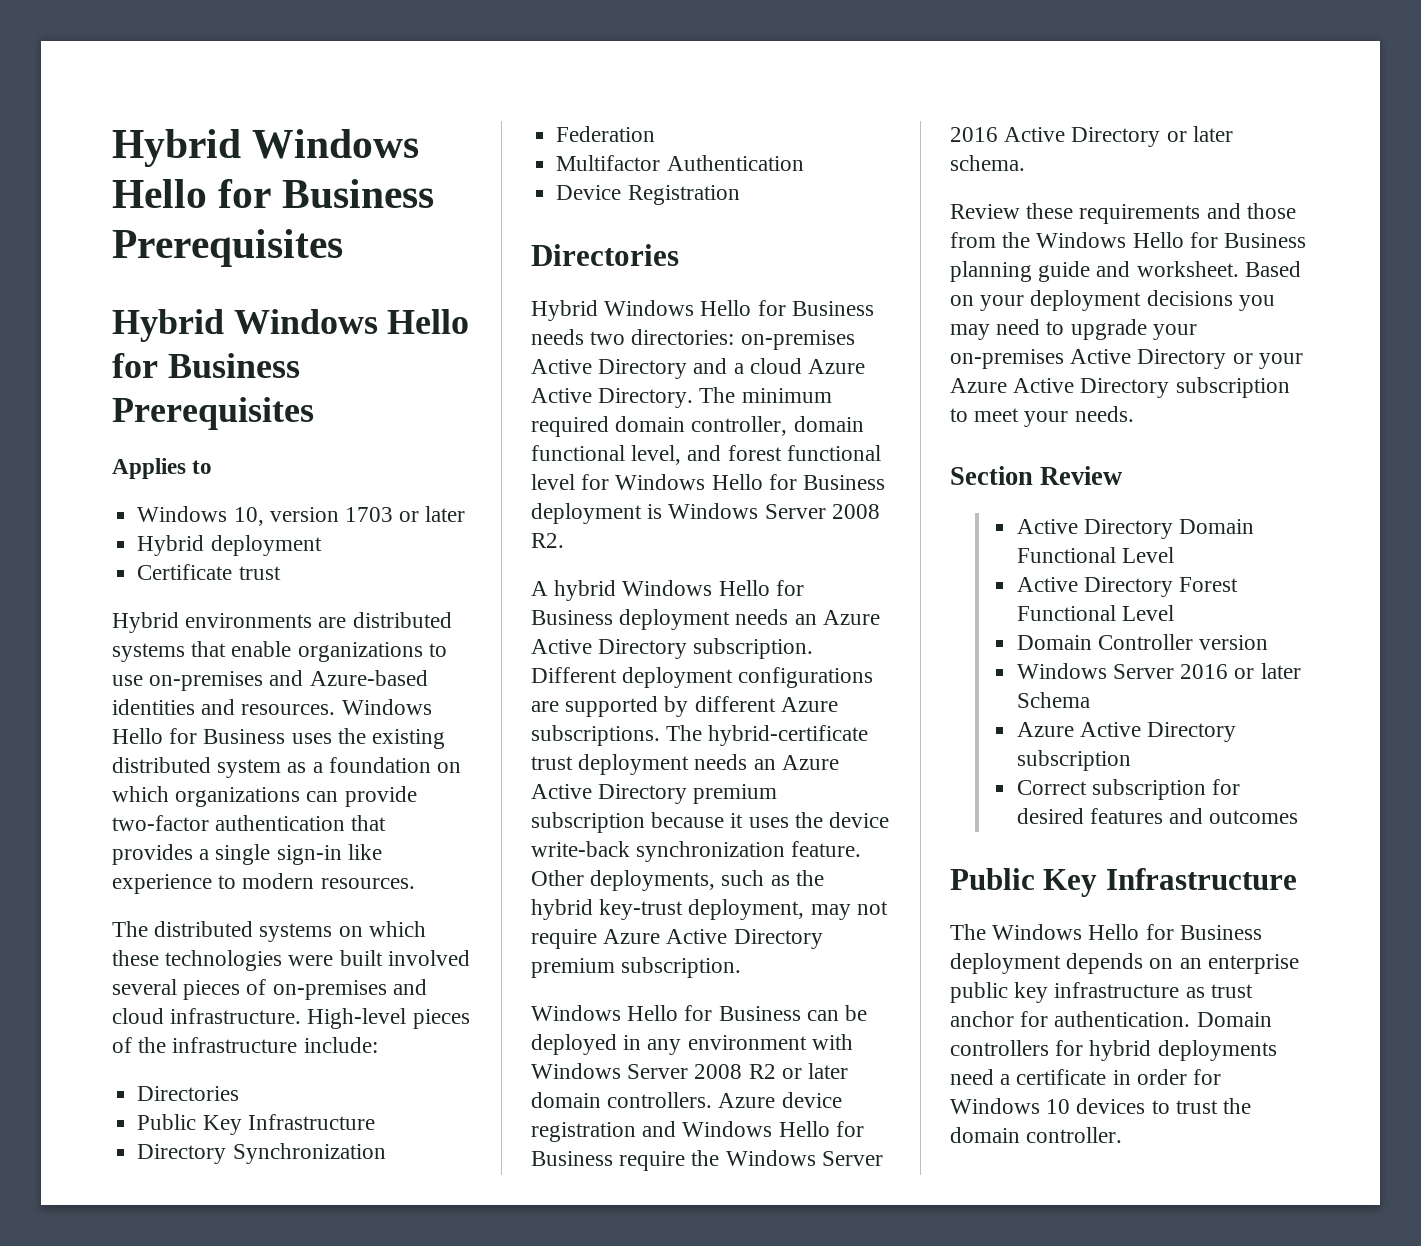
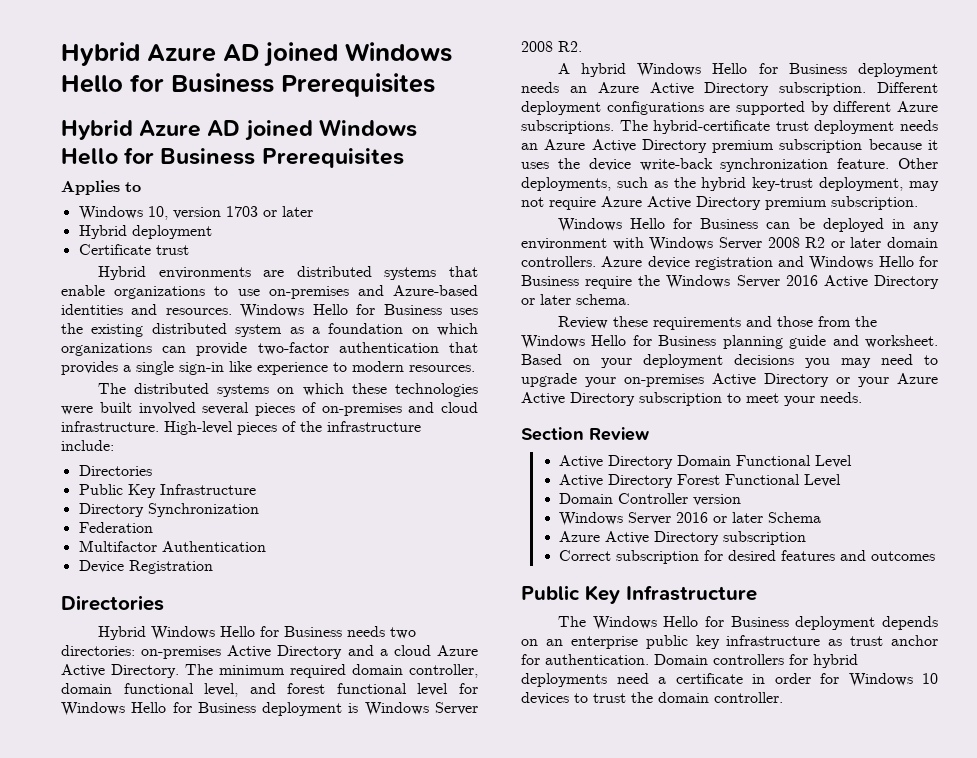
[112,129,241,167] Hybrid -> [61,42,338,67] Hybrid Azure AD joined
(224, 325) none -> [139,120,313,141] Azure AD joined

